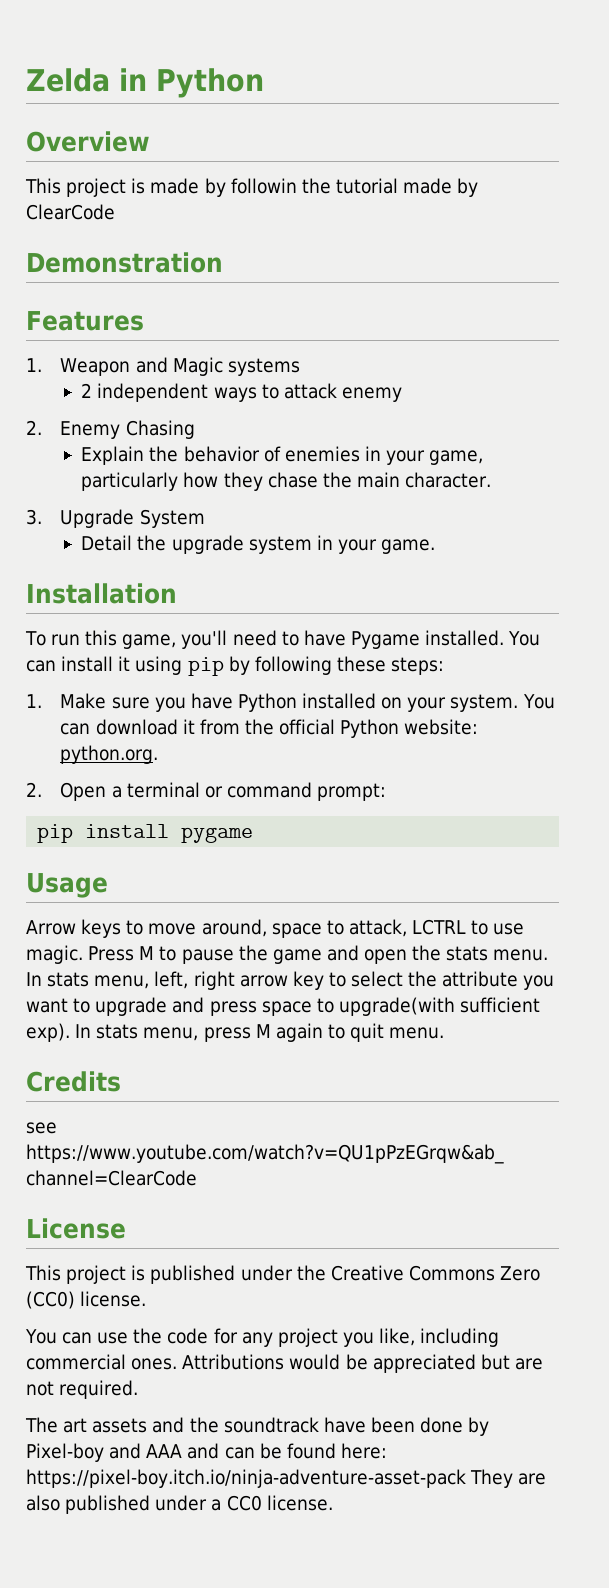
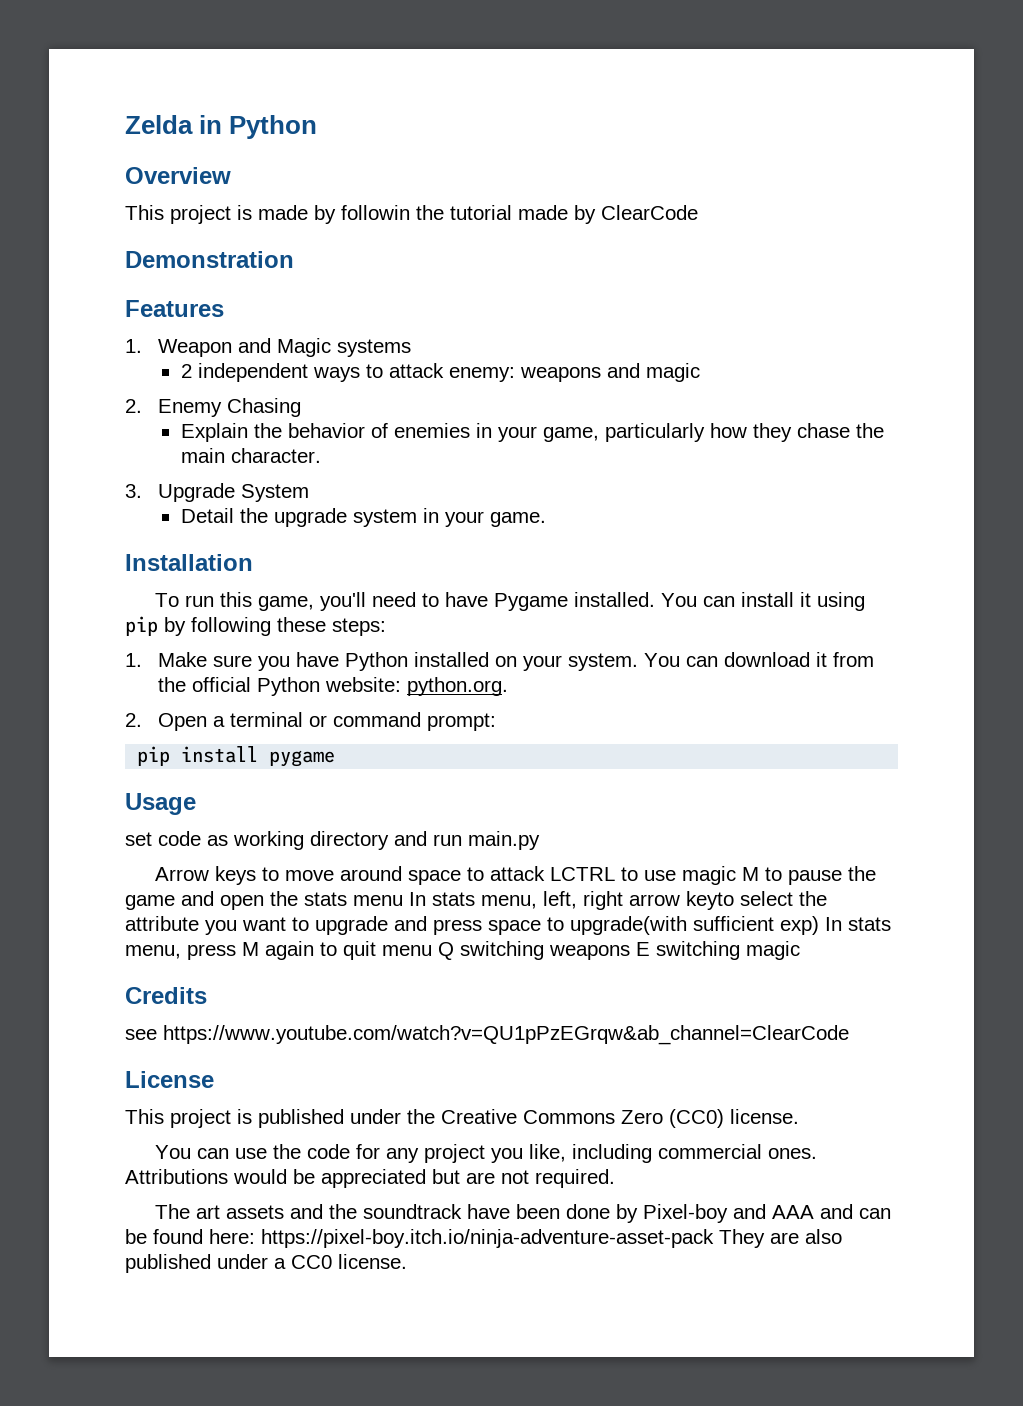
[342,387,403,402] enemy -> [448,363,700,382] enemy: weapons and magic
(108, 885) none -> [125,831,540,850] // set code as working directory and run main.py
[201,919,407,938] around, space to attack, -> [340,866,546,885] around space to attack
[26,945,135,964] magic. Press -> [682,866,737,885] magic
[493,949,549,961] menu. -> [353,895,403,906] menu
[292,971,346,990] key to -> [686,891,734,910] keyto
[26,1023,70,1042] exp). -> [780,916,819,935] exp)
[389,1027,445,1039] menu. -> [382,941,800,960] menu Q switching weapons E switching magic

